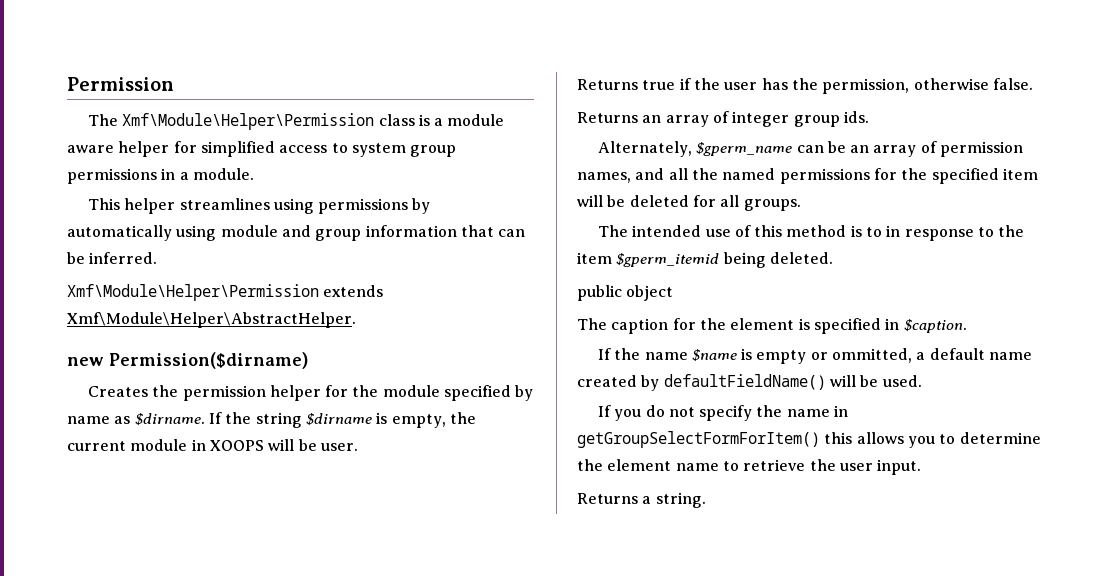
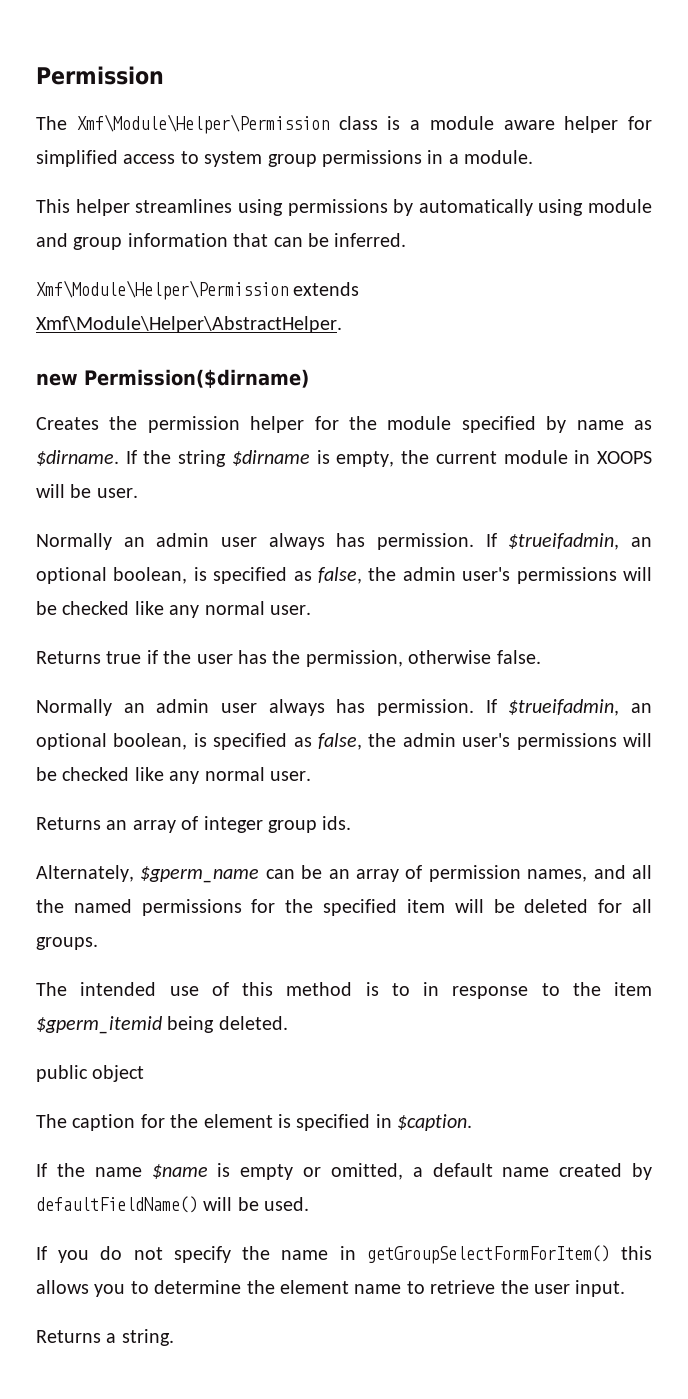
(358, 447) none -> [36,533,652,550] [36,567,652,584] [36,601,311,618] // Normally an admin user always has permission. If $trueifadmin, an optional boolean, is specified as false, the admin user's permissions will be checked like any normal user.
(1033, 84) none -> [36,699,652,716] [36,733,652,750] [36,767,311,784] // Normally an admin user always has permission. If $trueifadmin, an optional boolean, is specified as false, the admin user's permissions will be checked like any normal user.
[832,348,913,363] ommitted, -> [330,1163,403,1180] omitted,

